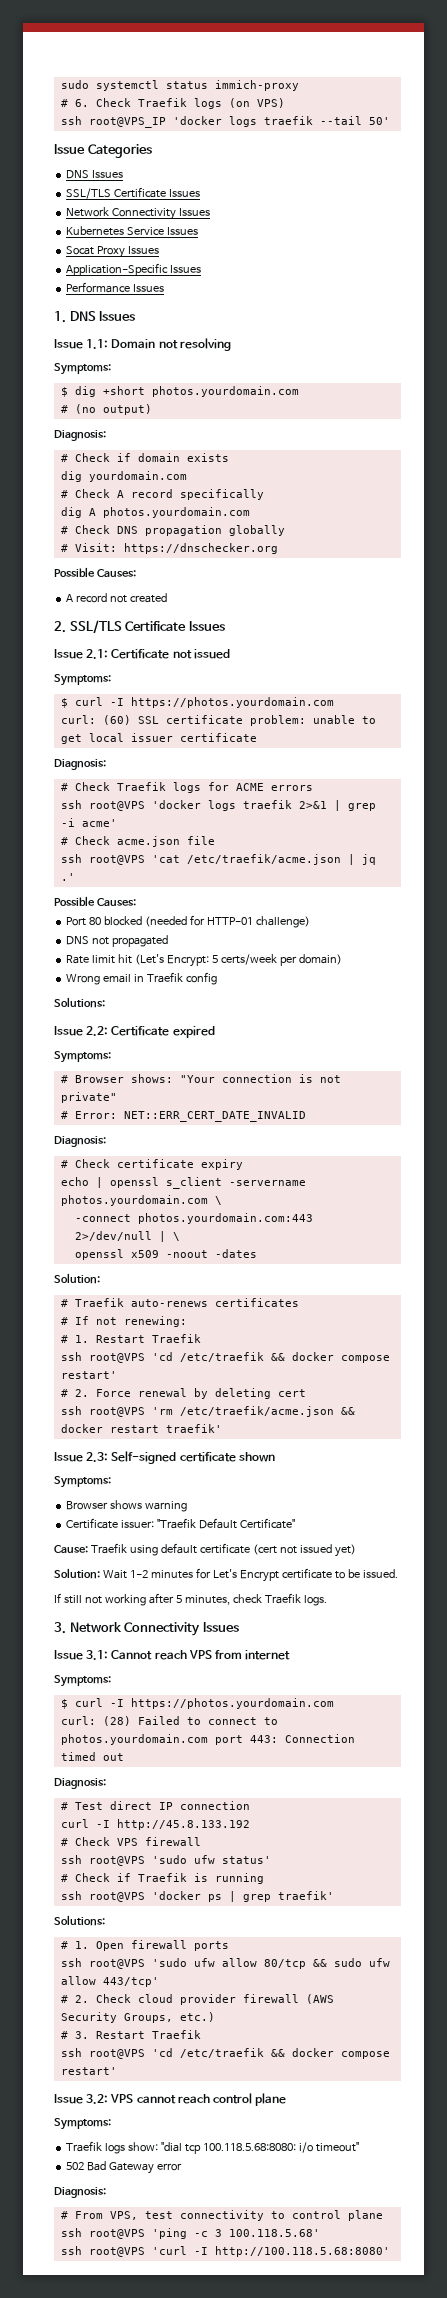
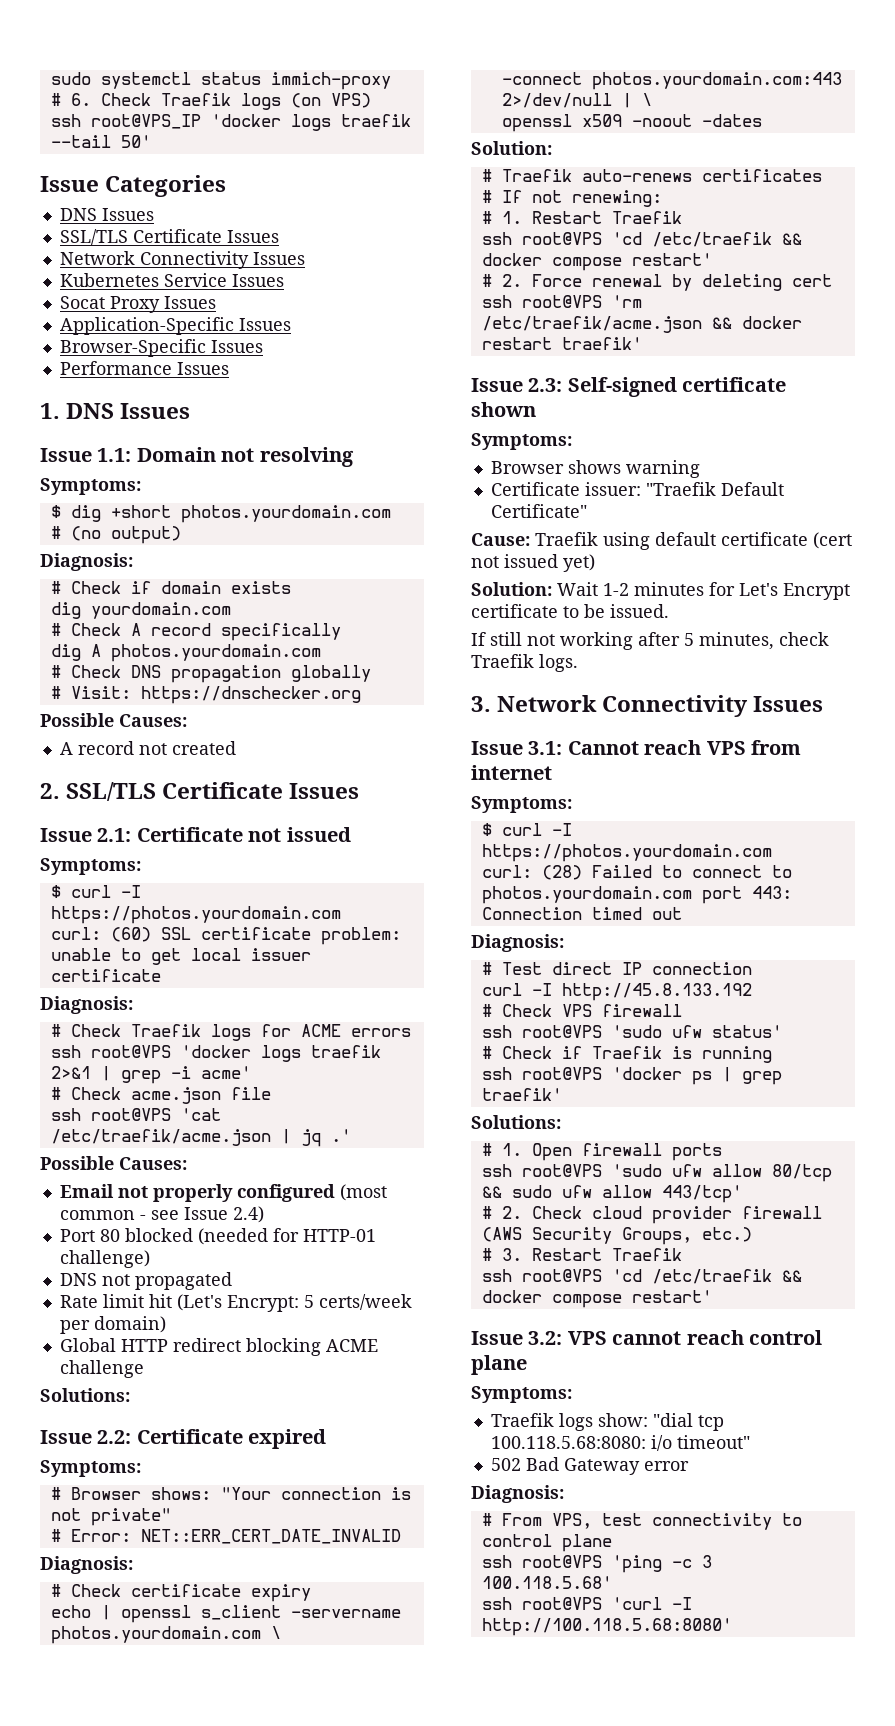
(202, 269) none -> [59,339,263,357] // Browser-Specific Issues
(136, 902) none -> [59,1184,387,1202] [59,1206,264,1223] // Email not properly configured (most common - see Issue 2.4)
[66,972,217,985] Wrong email in Traefik config -> [59,1338,378,1356] [59,1360,144,1378] Global HTTP redirect blocking ACME challenge

